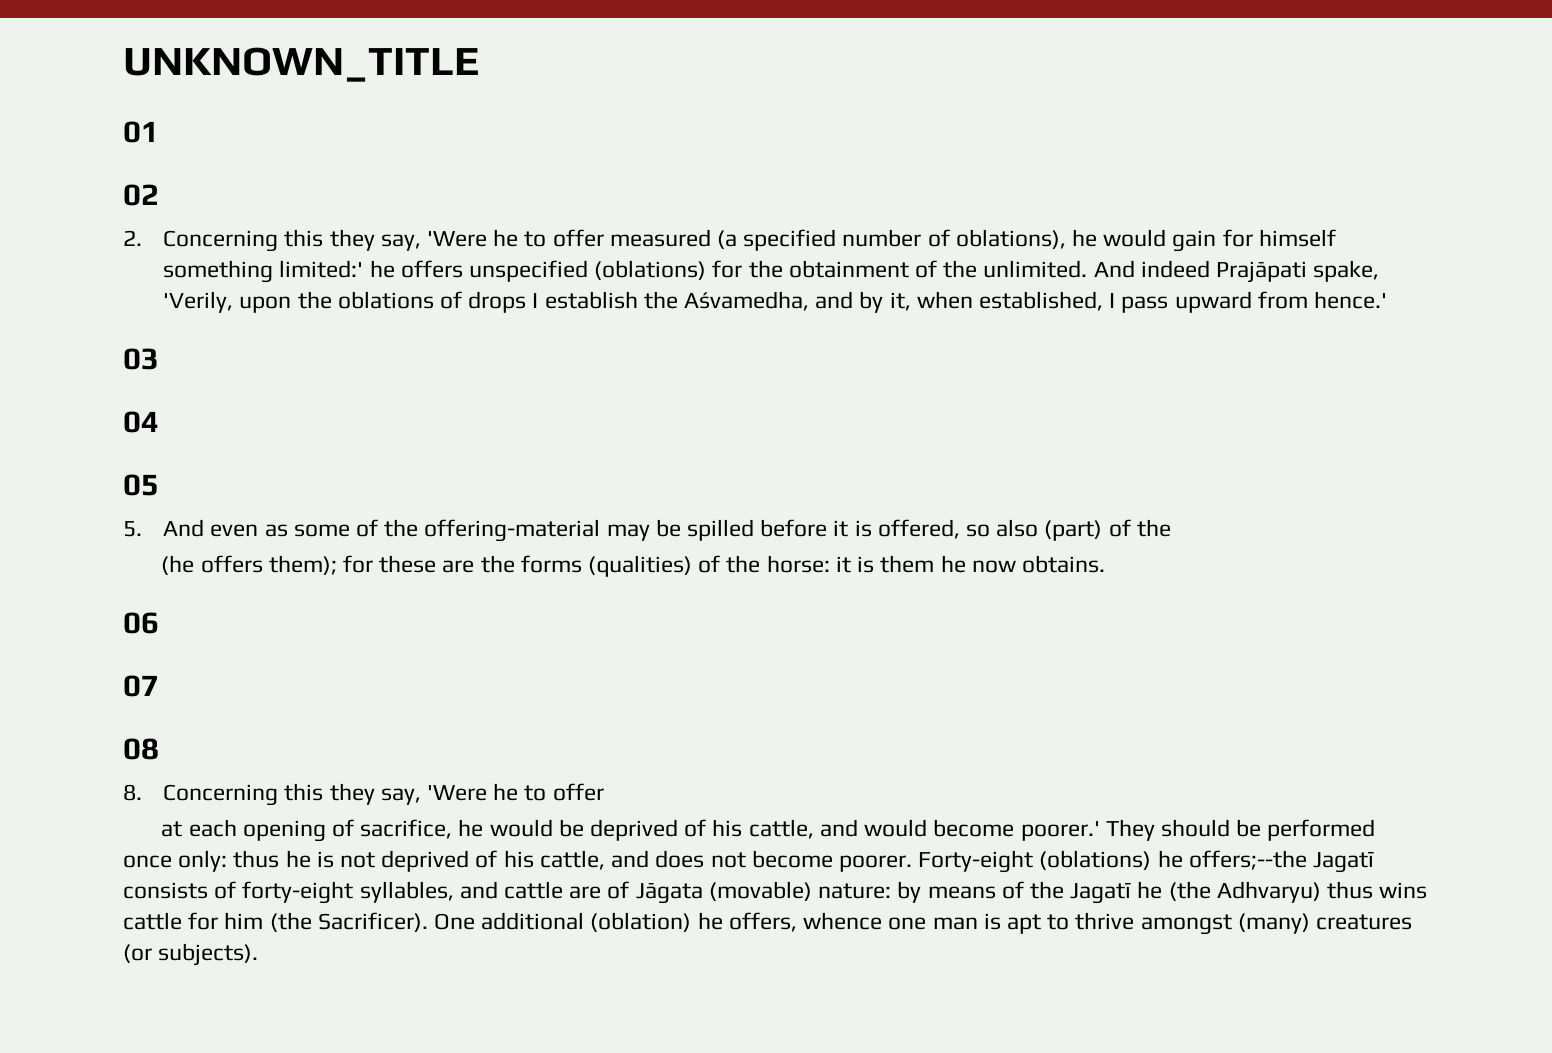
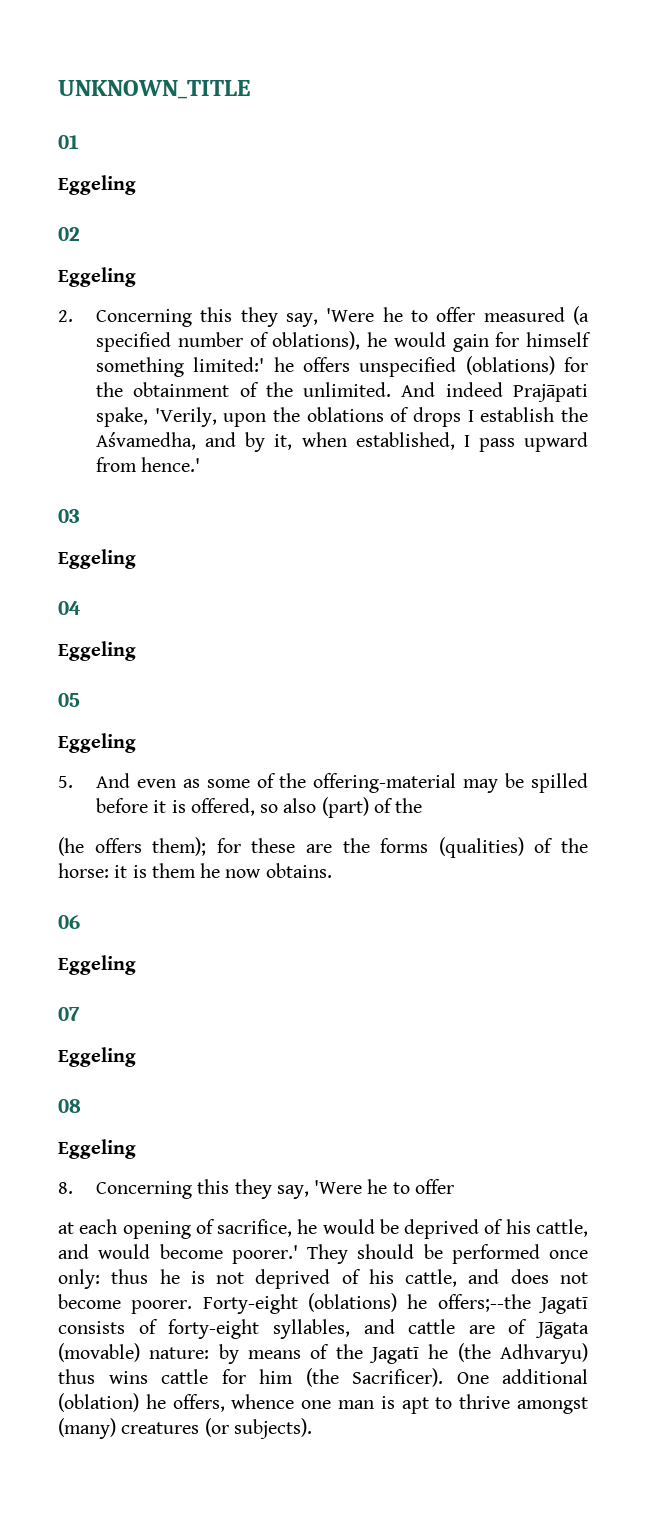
(159, 132) none -> [58,175,136,195] // Eggeling
(159, 195) none -> [58,267,136,287] // Eggeling
(159, 359) none -> [58,549,136,569] // Eggeling
(159, 422) none -> [58,641,136,661] // Eggeling
(159, 485) none -> [58,733,136,753] // Eggeling
(159, 623) none -> [58,955,136,975] // Eggeling
(159, 686) none -> [58,1047,136,1067] // Eggeling
(159, 749) none -> [58,1139,136,1159] // Eggeling

